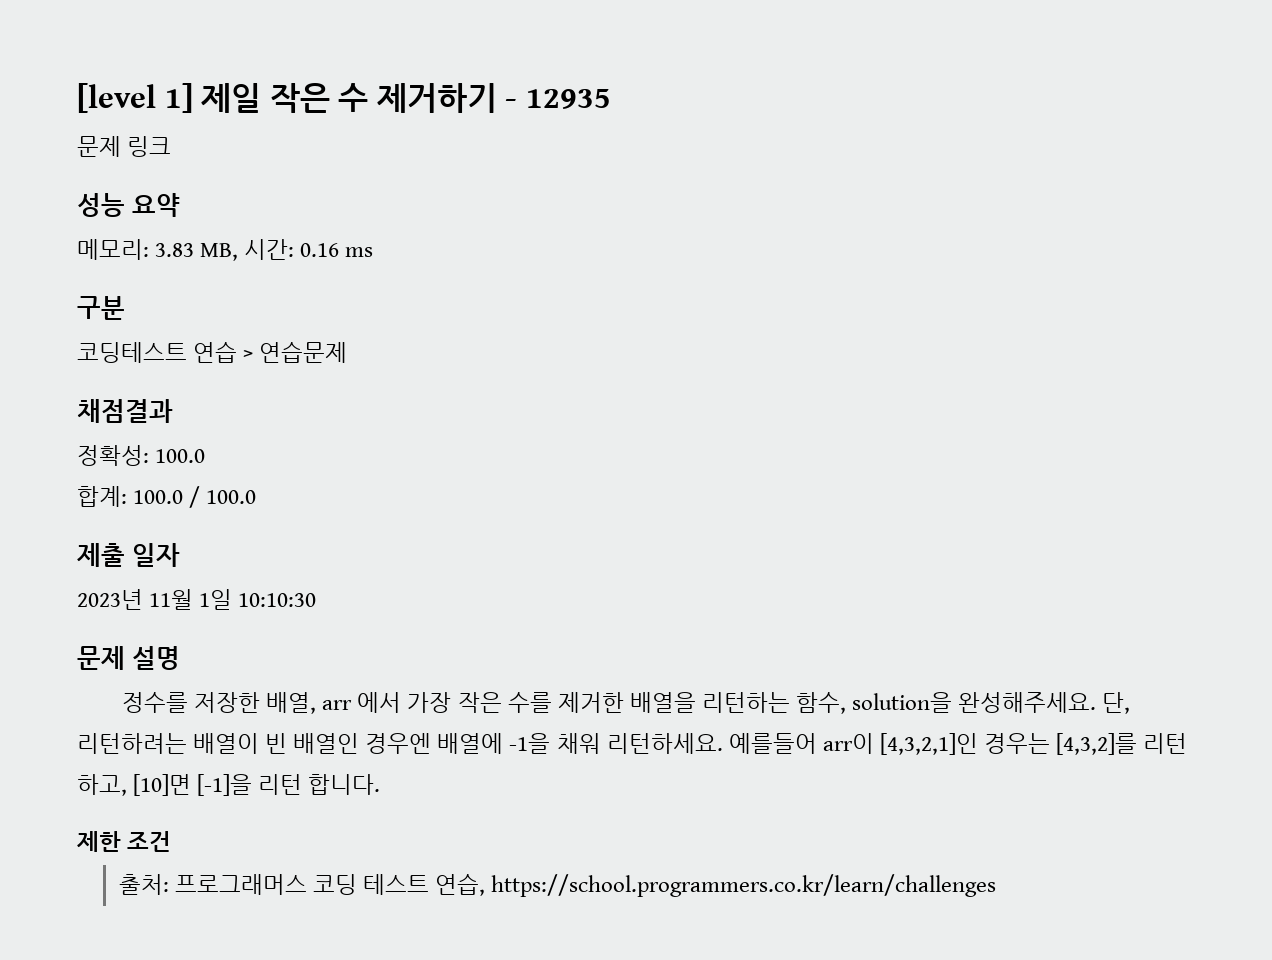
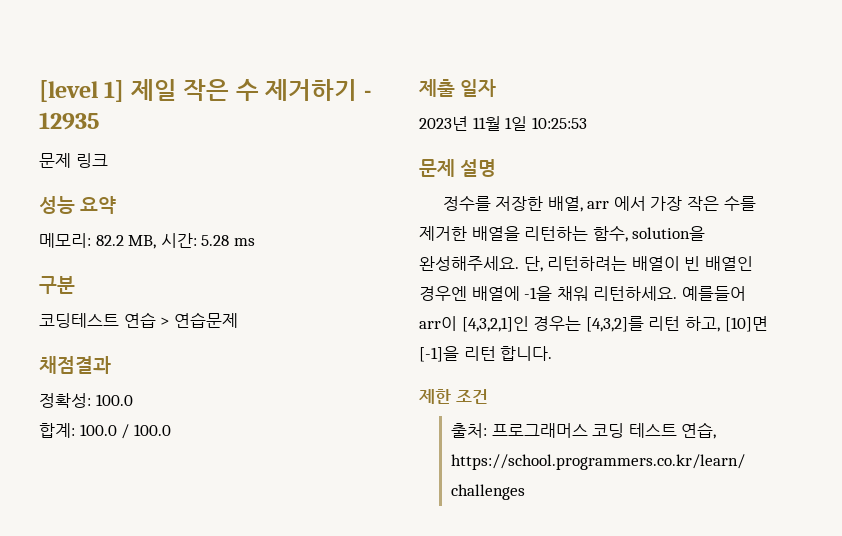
[155,243,195,257] 3.83 -> [95,235,124,246] 82.2
[300,243,340,257] 0.16 -> [201,235,230,246] 5.28
[238,593,317,607] 10:10:30 -> [531,117,587,129] 10:25:53

